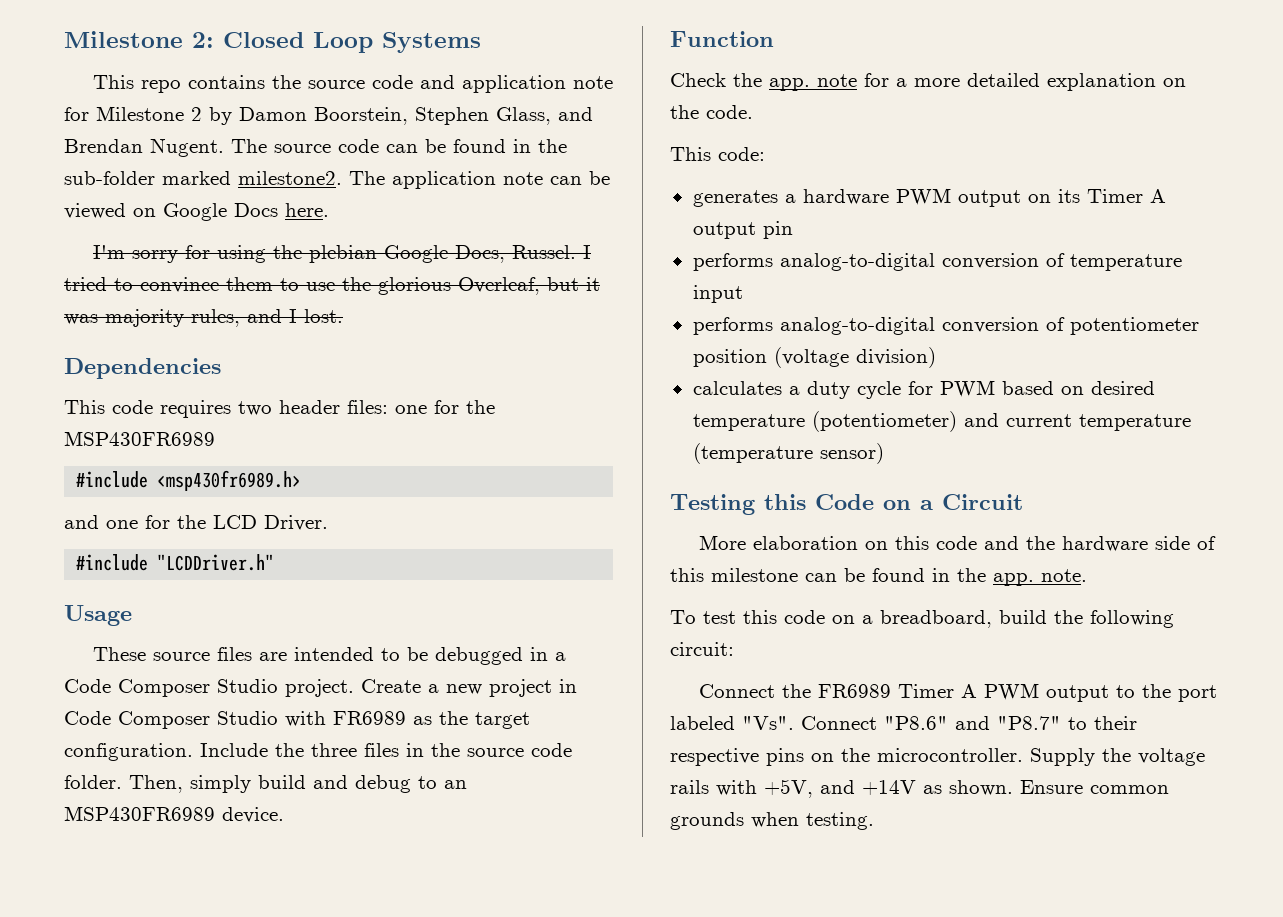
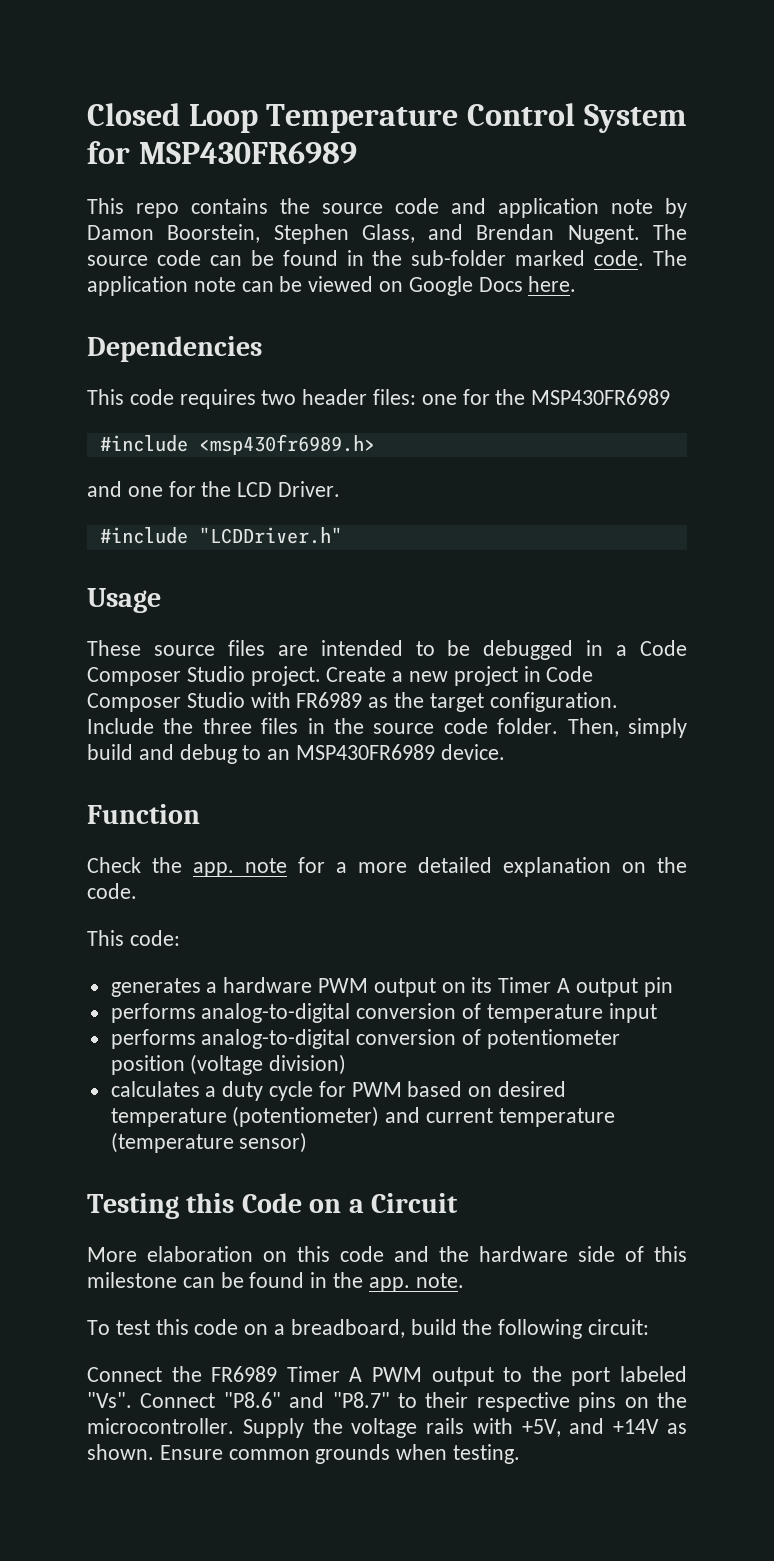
[64,31,481,53] Milestone 2: Closed Loop Systems -> [87,103,687,133] [87,141,357,164] Closed Loop Temperature Control System for MSP430FR6989
[64,106,202,121] for Milestone 2 -> (653, 206) none
[238,171,342,185] milestone2. -> [594,250,645,266] code.
[92,245,591,263] [64,277,600,295] [64,309,343,327] // I'm sorry for using the plebian Google Docs, Russel. I tried to convince them to use the glorious Overleaf, but it was majority rules, and I lost. -> (577, 284) none

